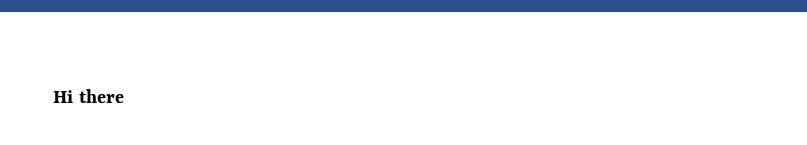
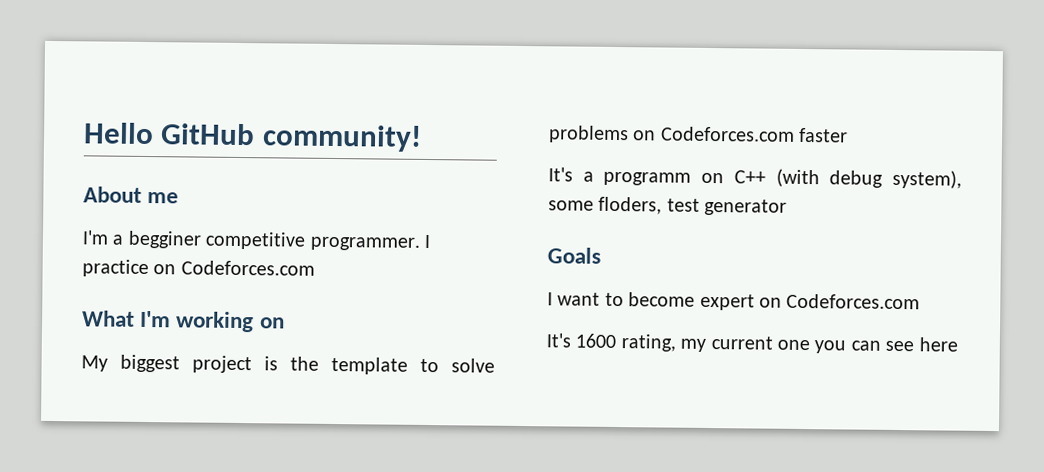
[53,89,124,103] Hi there -> [83,122,422,152] [83,186,180,204] [82,230,431,251] [82,259,315,278] [82,310,285,333] [81,354,495,375] [548,125,849,144] [548,167,962,189] [548,196,788,216] [547,247,601,264] [547,292,921,311] [546,333,958,354] Hello GitHub community! // About me // I'm a begginer competitive programmer. I practice on Codeforces.com // What I'm working on // My biggest project is the template to solve problems on Codeforces.com faster // It's a programm on C++ (with debug system), some floders, test generator // Goals // I want to become expert on Codeforces.com // It's 1600 rating, my current one you can see here

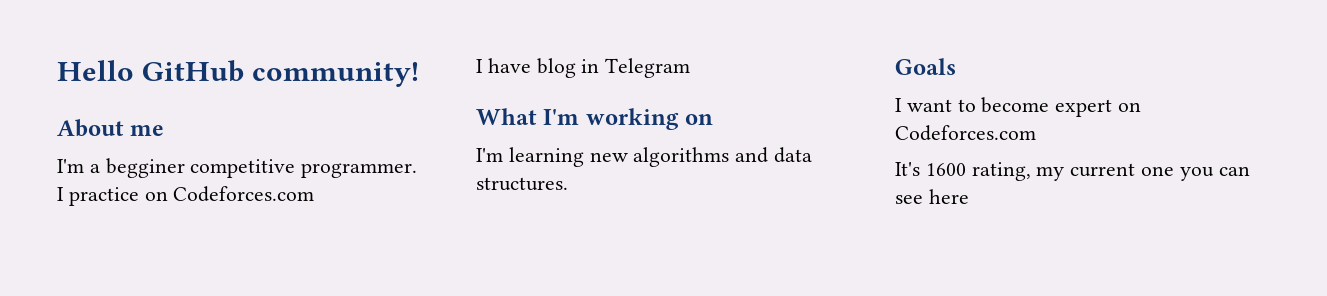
(315, 268) none -> [476,58,691,78] // I have blog in Telegram
[81,354,495,375] [548,125,849,144] [548,167,962,189] [548,196,788,216] My biggest project is the template to solve problems on Codeforces.com faster // It's a programm on C++ (with debug system), some floders, test generator -> [476,147,813,167] [476,177,568,191] I'm learning new algorithms and data structures.

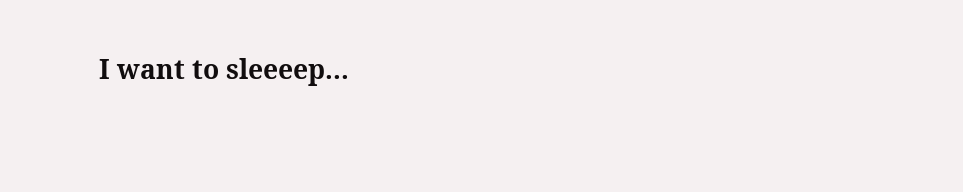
[57,60,420,87] [57,119,165,137] [57,158,418,178] [57,186,315,206] [476,58,691,78] [476,108,714,130] [476,147,813,167] [476,177,568,191] [895,58,956,75] [895,97,1142,117] [895,125,1036,141] [895,162,1250,181] [895,189,969,204] Hello GitHub community! // About me // I'm a begginer competitive programmer. I practice on Codeforces.com // I have blog in Telegram // What I'm working on // I'm learning new algorithms and data structures. // Goals // I want to become expert on Codeforces.com // It's 1600 rating, my current one you can see here -> [99,58,350,86] I want to sleeeep...

